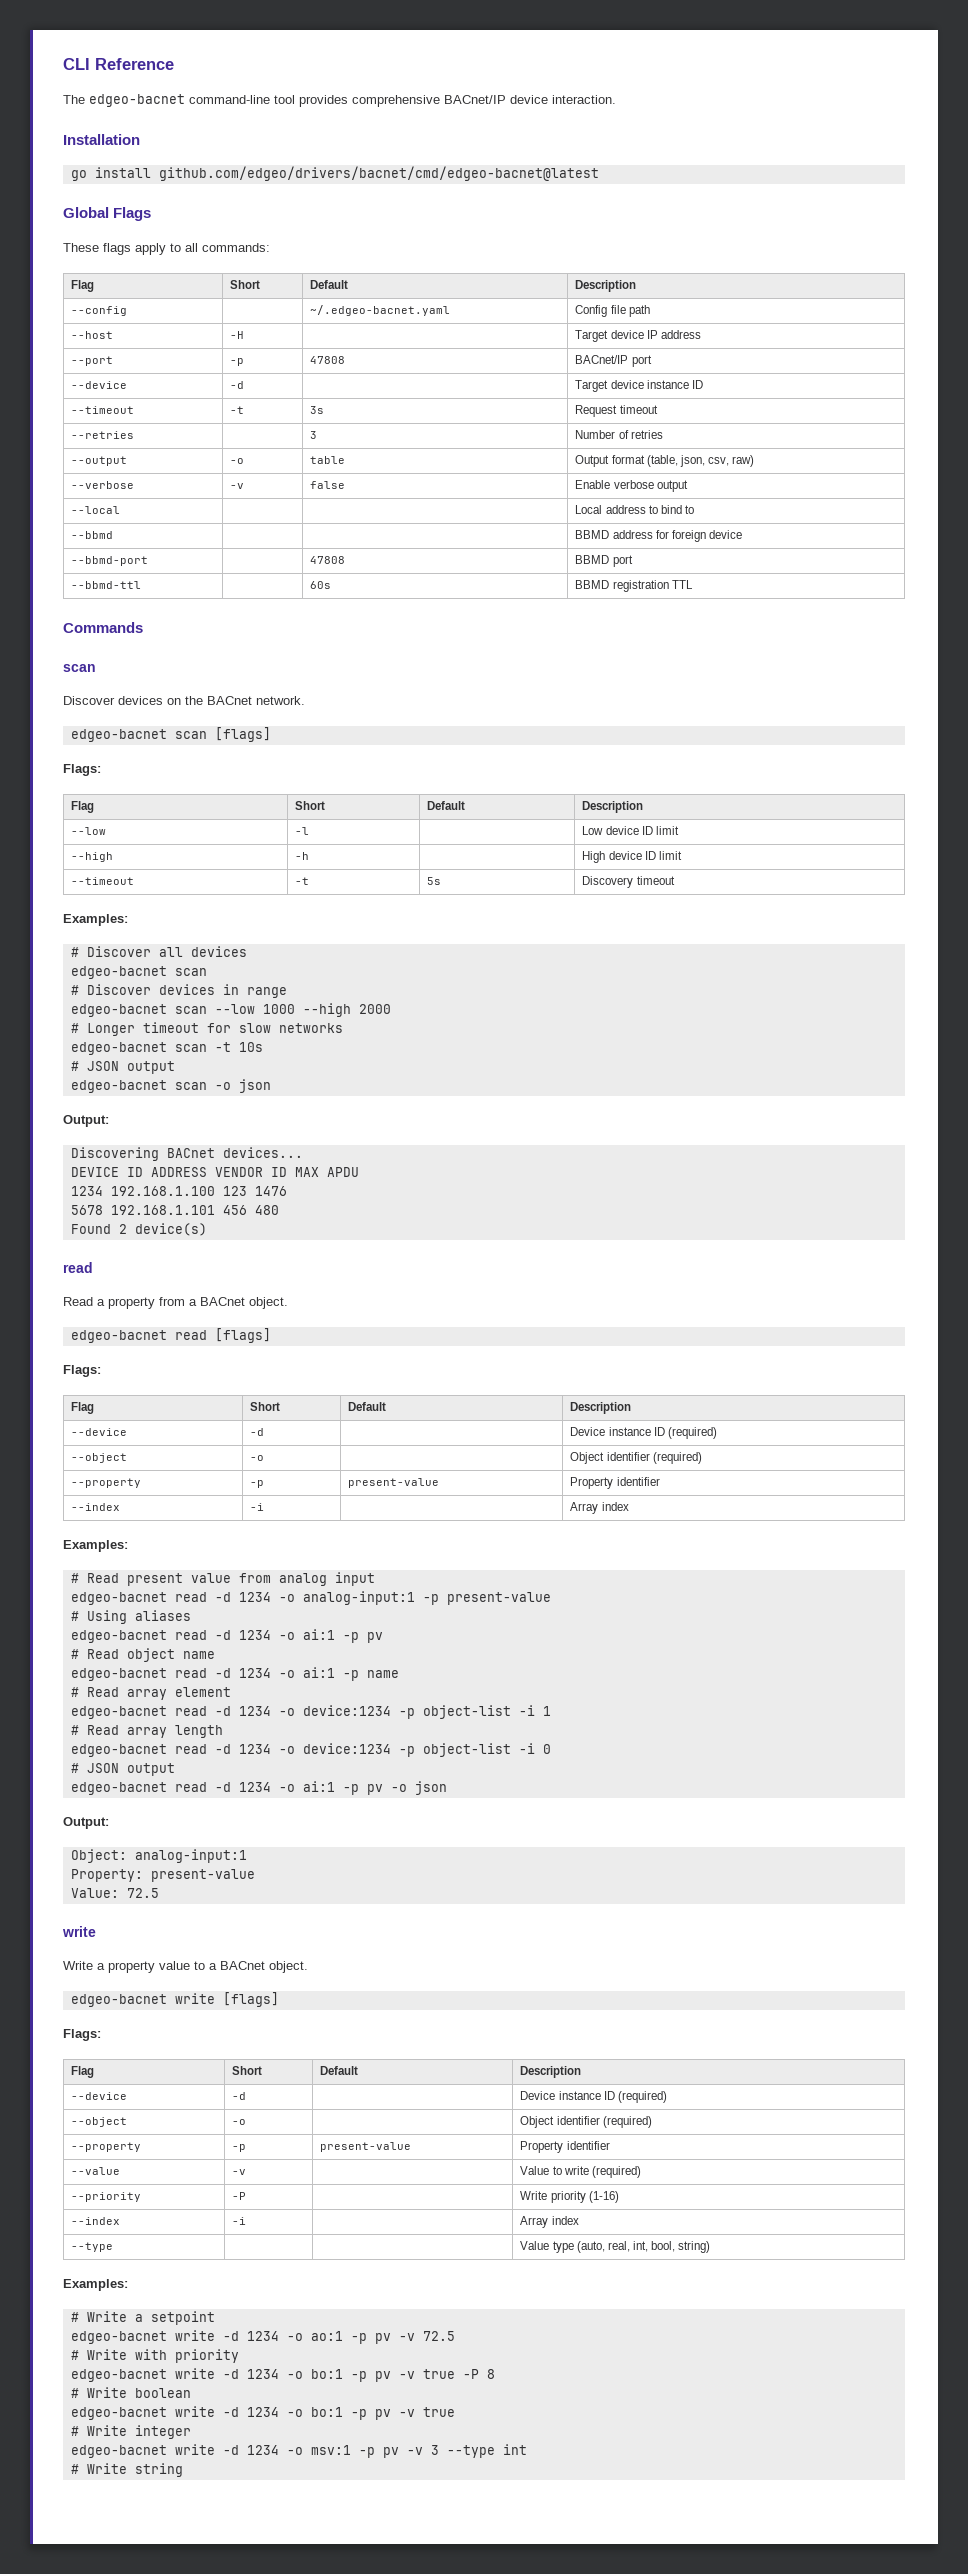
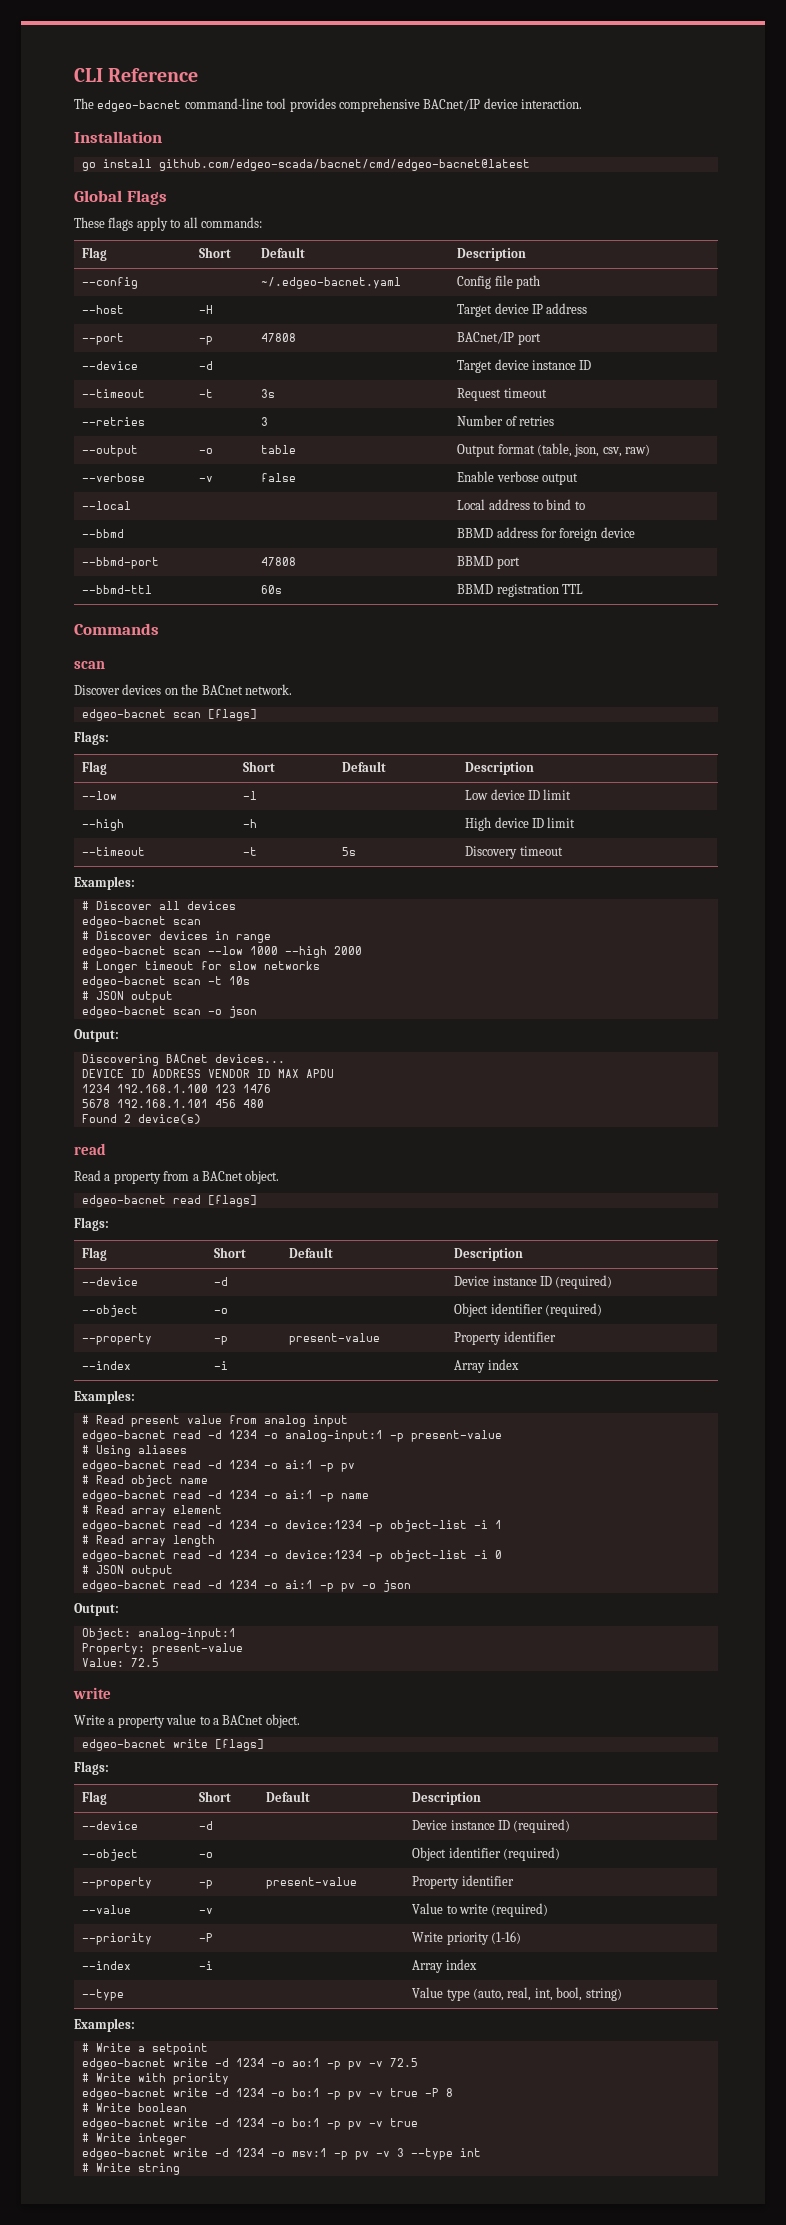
[158,166,599,181] github.com/edgeo/drivers/bacnet/cmd/edgeo-bacnet@latest -> [158,159,530,171] github.com/edgeo-scada/bacnet/cmd/edgeo-bacnet@latest

